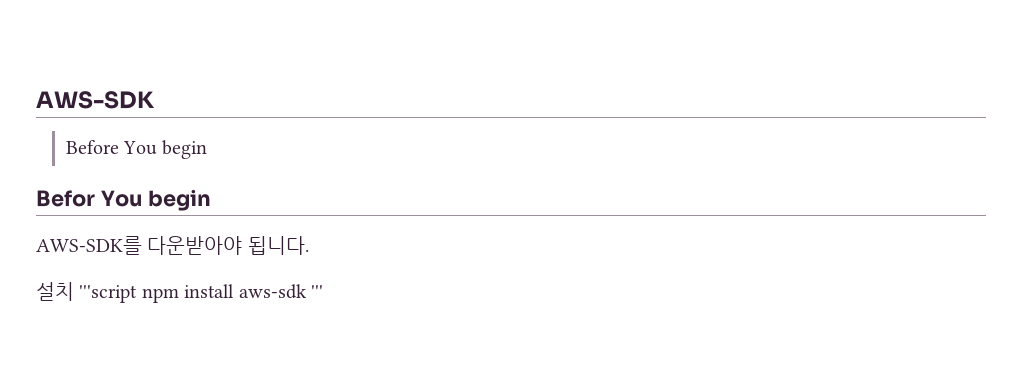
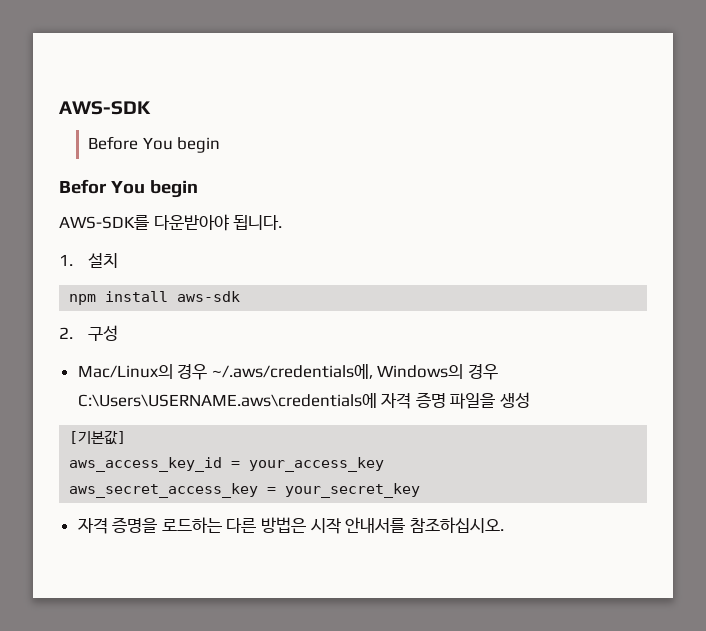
(309, 245) none -> [59,254,73,266] 1.
[79,285,138,303] '''script -> (118, 260) //
[311,285,323,298] ''' -> [59,325,118,341] [77,364,499,380] [77,392,531,409] [69,430,127,445] [69,457,385,472] [69,483,421,498] [77,517,504,534] // 2. 구성 // Mac/Linux의 경우 ~/.aws/credentials에, Windows의 경우 C:\Users\USERNAME.aws\credentials에 자격 증명 파일을 생성 // [기본값] // aws_access_key_id = your_access_key // aws_secret_access_key = your_secret_key // 자격 증명을 로드하는 다른 방법은 시작 안내서를 참조하십시오.

